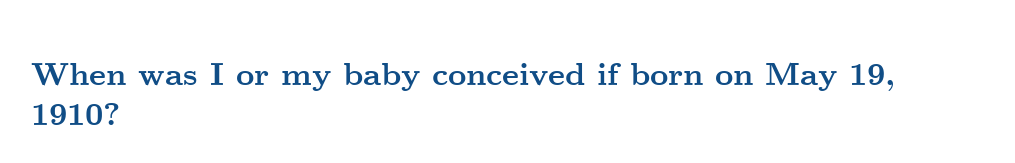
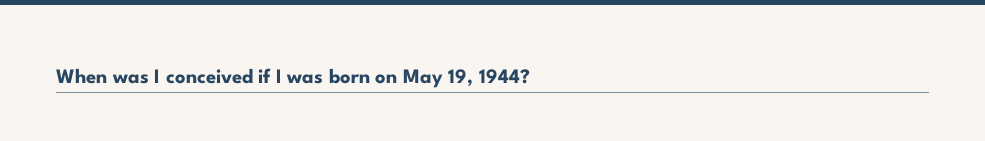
[236,63,621,91] or my baby conceived if -> [165,68,324,84] conceived if I was
[31,103,120,125] 1910? -> [478,69,530,84] 1944?

